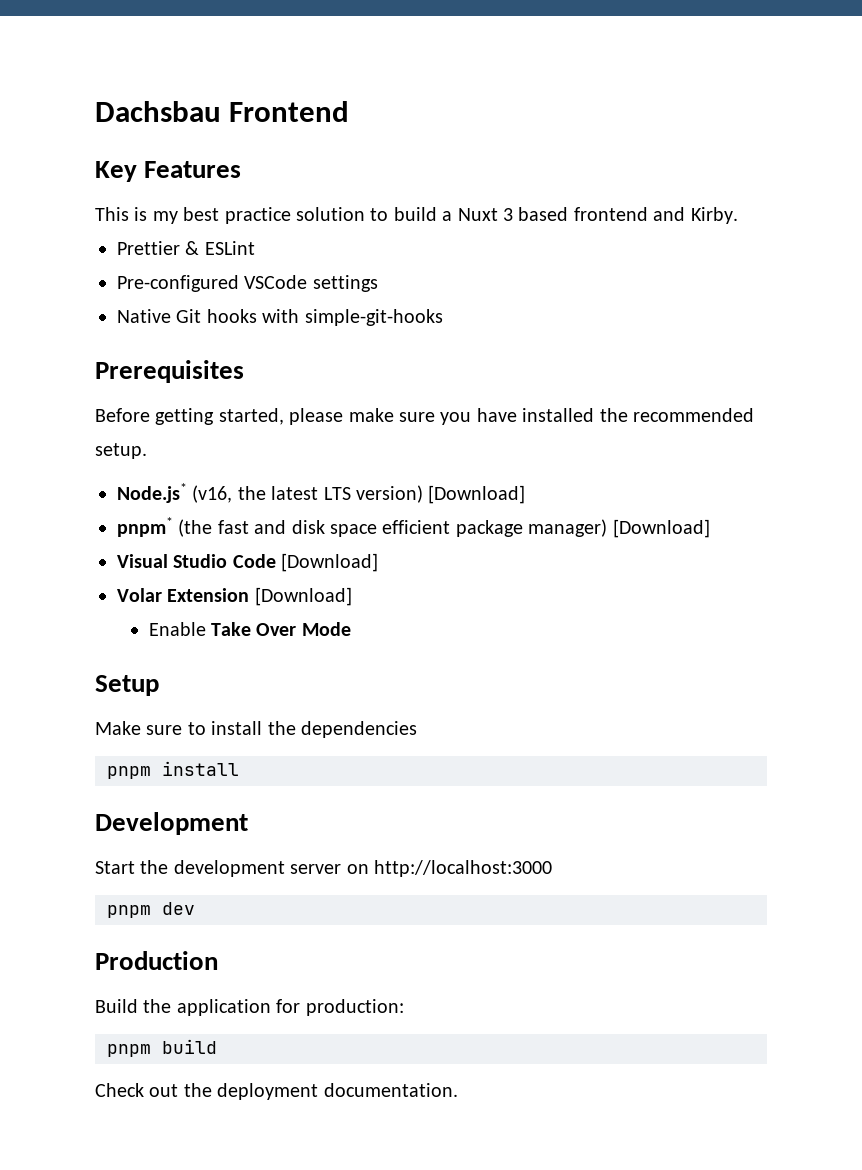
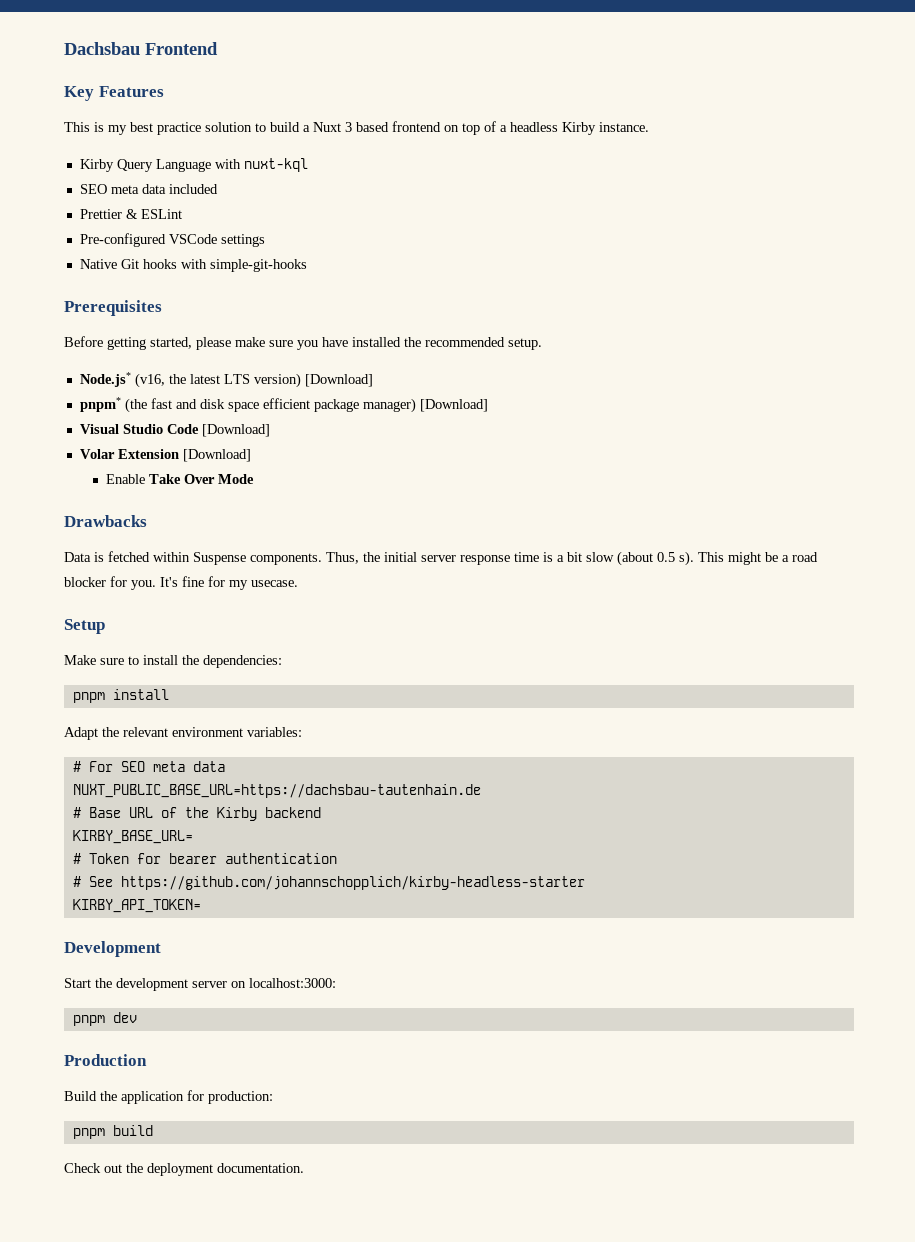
[653,207,738,224] and Kirby. -> [444,121,649,135] [79,158,308,172] [79,184,218,194] on top of a headless Kirby instance. // Kirby Query Language with nuxt-kql // SEO meta data included
(351, 629) none -> [64,515,147,527] [64,551,818,566] [64,576,298,590] // Drawbacks // Data is fetched within Suspense components. Thus, the initial server response time is a bit slow (about 0.5 s). This might be a road blocker for you. It's fine for my usecase.
[301,721,417,738] dependencies -> [203,655,282,668] dependencies:
(239, 768) none -> [64,727,302,740] [72,761,225,772] [72,784,481,798] [72,807,321,821] [72,830,193,844] [72,853,337,864] [72,876,585,890] [72,899,201,913] // Adapt the relevant environment variables: // # For SEO meta data // NUXT_PUBLIC_BASE_URL=https://dachsbau-tautenhain.de // # Base URL of the Kirby backend // KIRBY_BASE_URL= // # Token for bearer authentication // # See https://github.com/johannschopplich/kirby-headless-starter // KIRBY_API_TOKEN=
[374,860,552,877] http://localhost:3000 -> [249,978,336,988] localhost:3000:

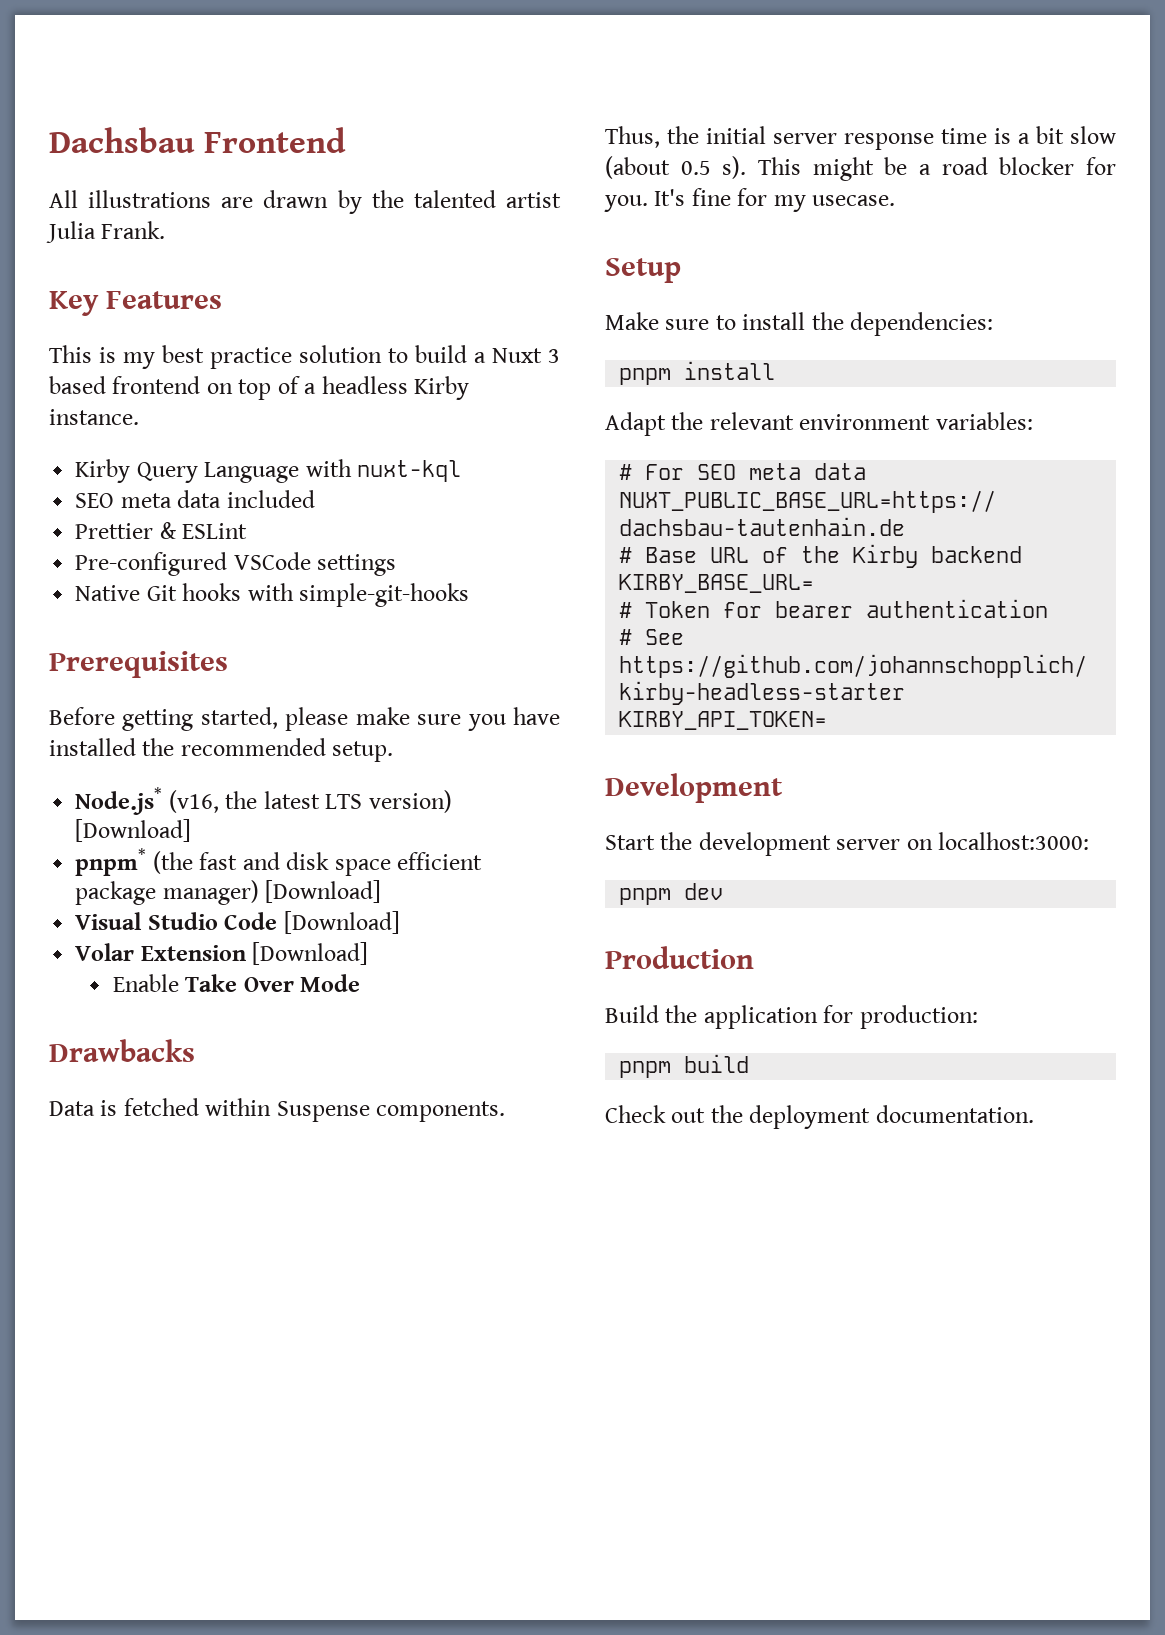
(218, 48) none -> [49,190,562,214] [46,221,166,243] // All illustrations are drawn by the talented artist Julia Frank.

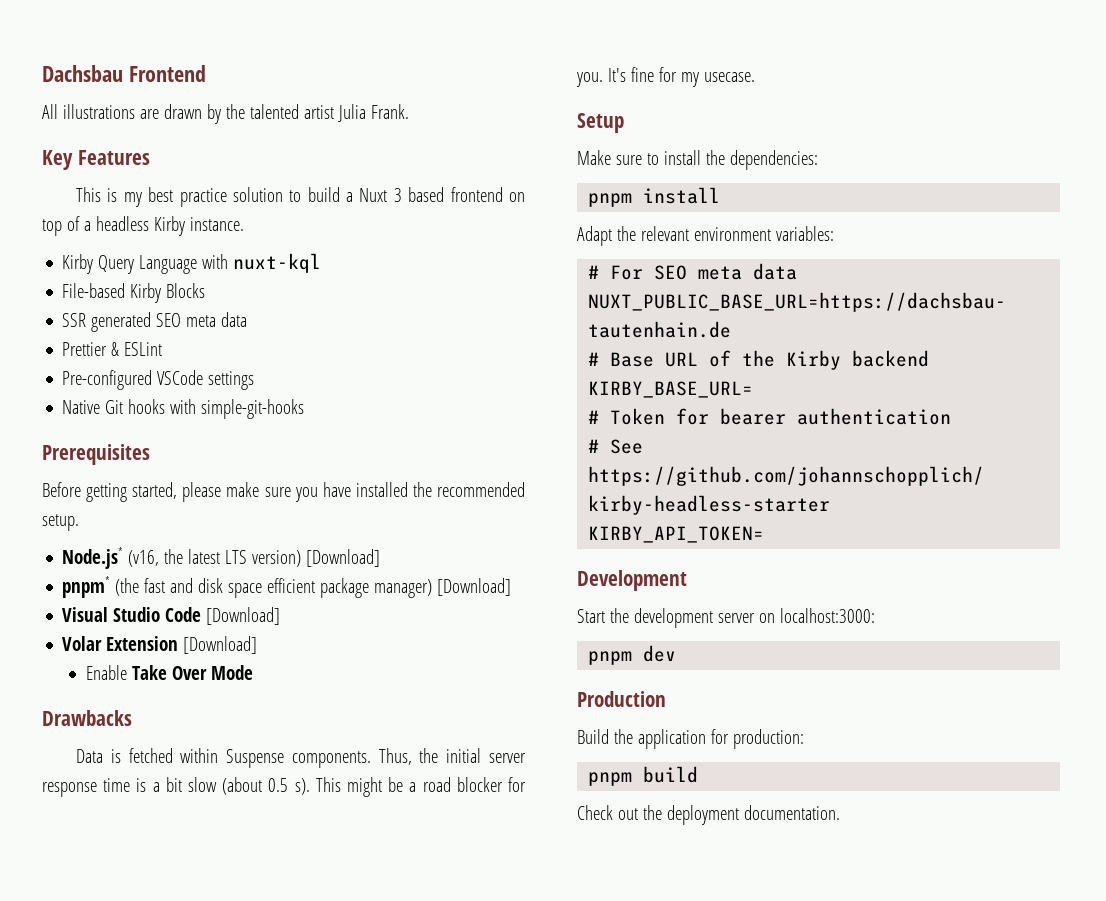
[75,490,315,508] SEO meta data included -> [62,283,206,303] [62,312,248,332] File-based Kirby Blocks // SSR generated SEO meta data

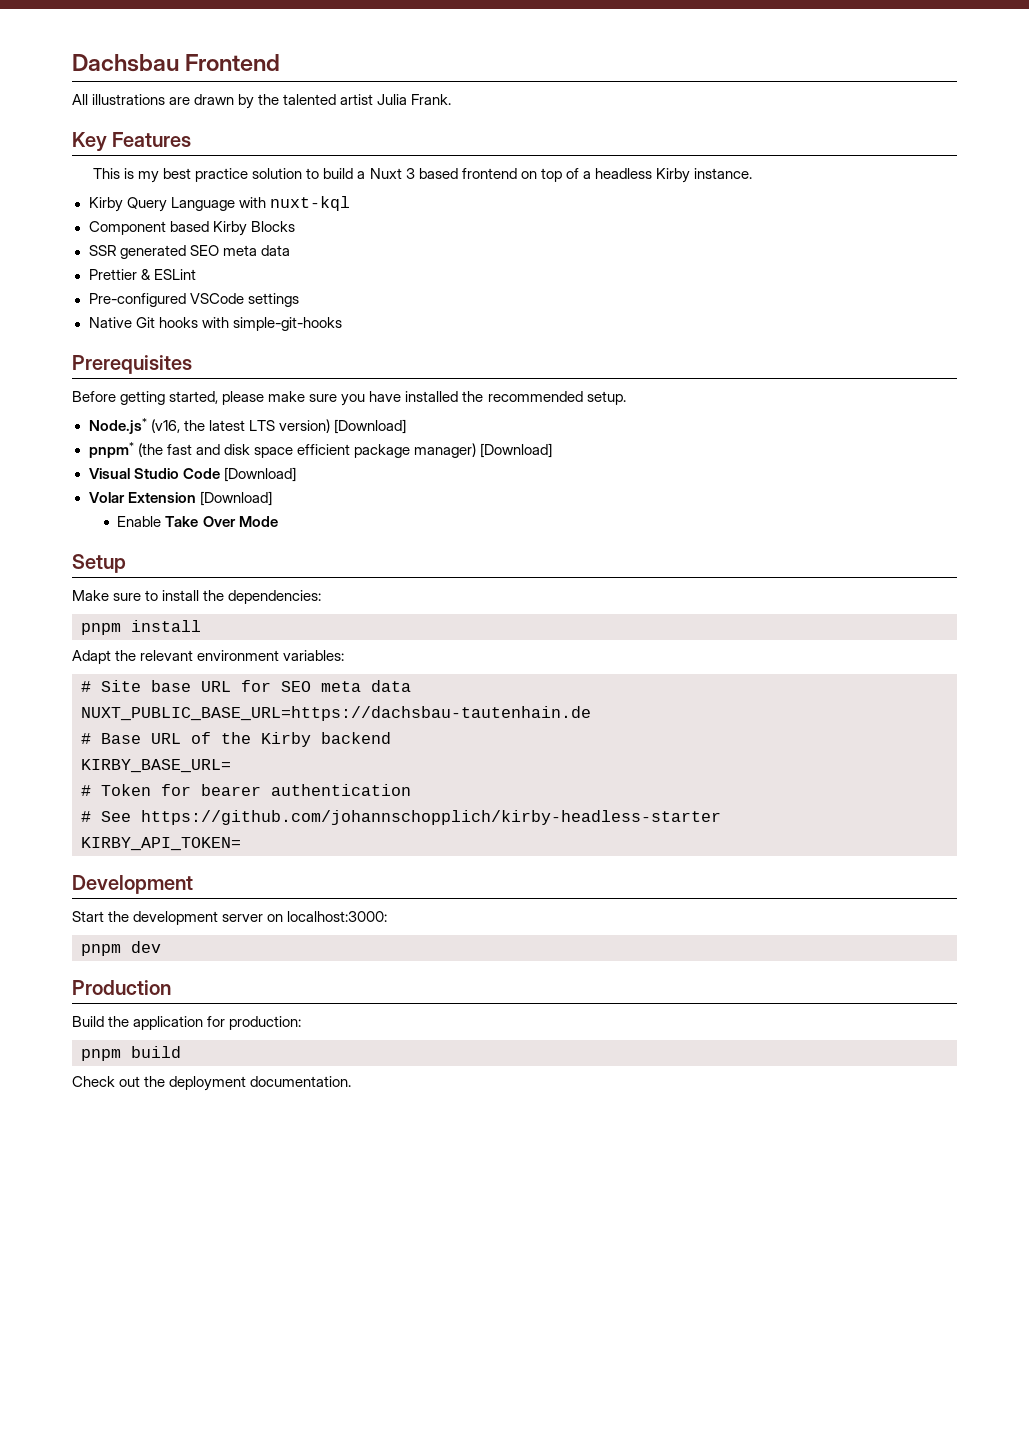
[62,283,126,298] File-based -> [88,221,209,235] Component based
[42,710,132,726] [76,748,526,768] [42,777,526,797] [576,67,755,87] // Drawbacks // Data is fetched within Suspense components. Thus, the initial server response time is a bit slow (about 0.5 s). This might be a road blocker for you. It's fine for my usecase. -> (278, 521) none
[610,265,644,280] For -> [101,680,271,692] Site base URL for

